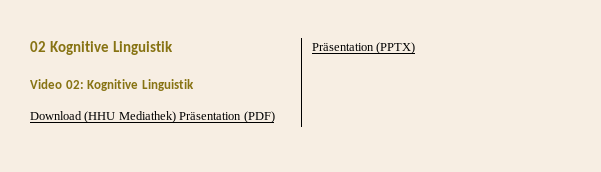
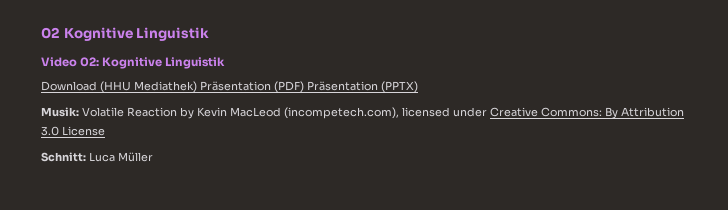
(416, 48) none -> [41,107,684,119] [41,126,105,136] [41,152,153,162] // Musik: Volatile Reaction by Kevin MacLeod (incompetech.com), licensed under Creative Commons: By Attribution 3.0 License // Schnitt: Luca Müller

